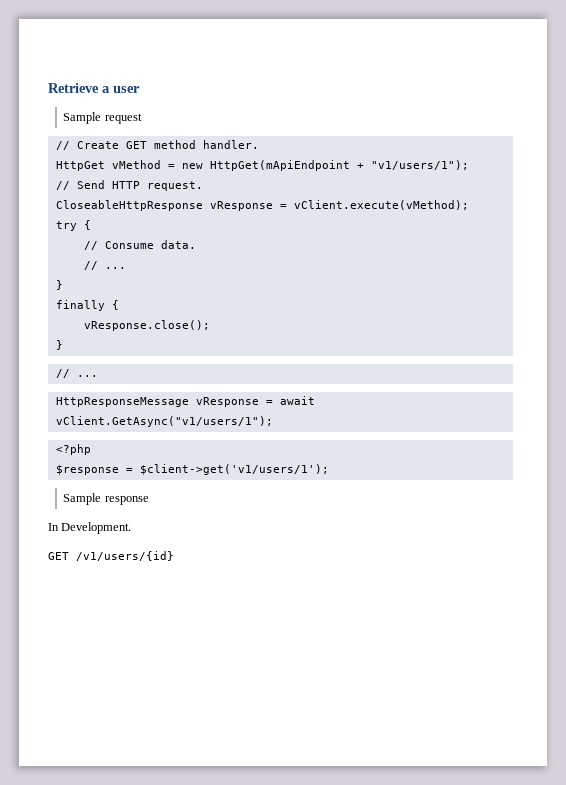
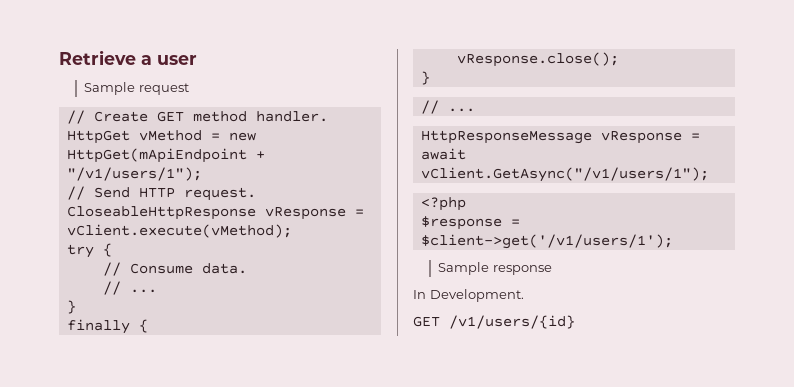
[370,160,469,170] "v1/users/1"); -> [66,167,202,181] "/v1/users/1");
[55,416,273,427] vClient.GetAsync("v1/users/1"); -> [420,167,709,182] vClient.GetAsync("/v1/users/1");
[139,464,329,475] $client->get('v1/users/1'); -> [420,234,673,249] $client->get('/v1/users/1');

